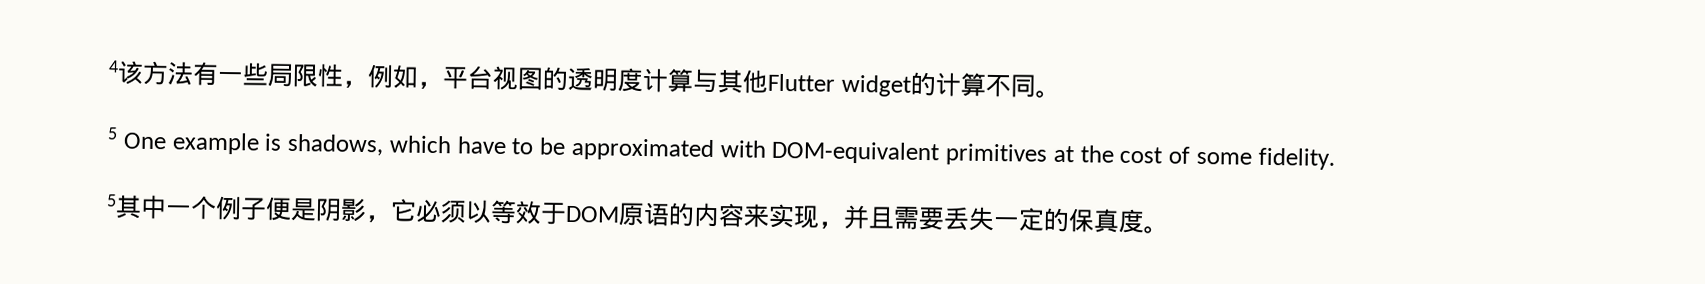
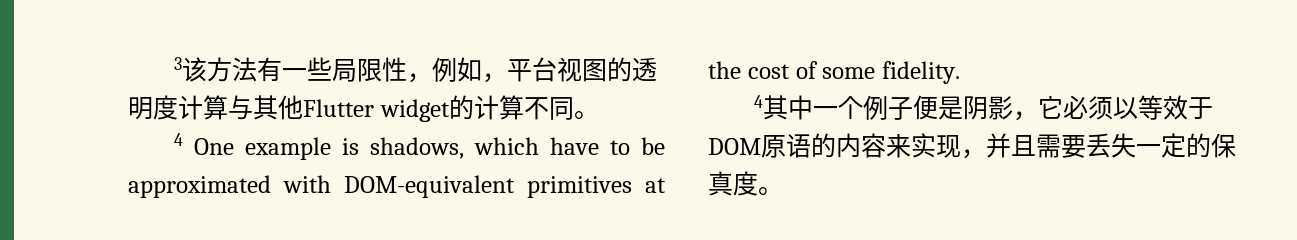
[108,60,119,73] 4 -> [173,57,182,70] 3
[107,127,118,140] 5 -> [173,133,183,146] 4
[107,194,117,207] 5 -> [753,95,763,108] 4

